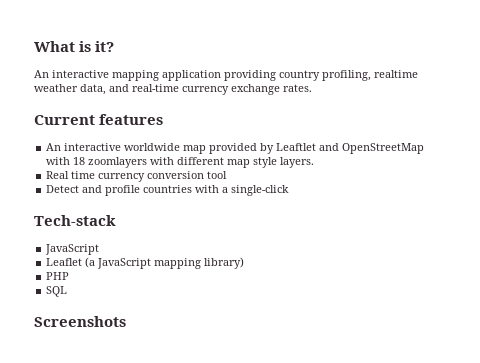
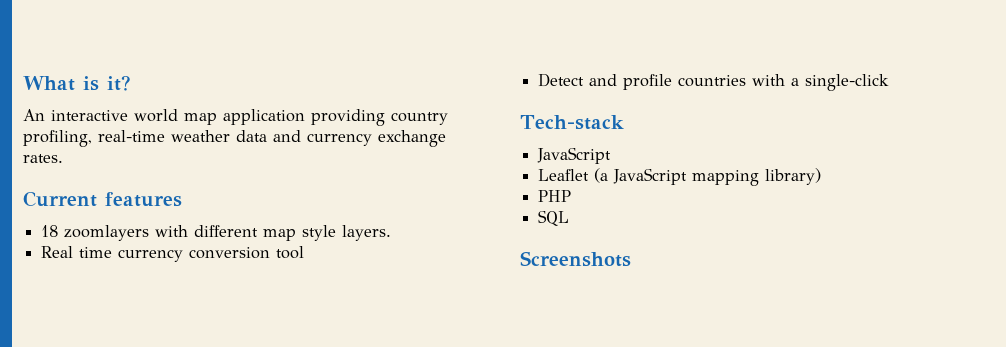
[112,70,159,81] mapping -> [134,109,217,125] world map
[374,70,418,78] [34,84,179,95] realtime weather data, and real-time -> [98,130,301,142] real-time weather data and
[46,143,425,154] [46,157,71,165] An interactive worldwide map provided by Leaftlet and OpenStreetMap with -> (182, 199) none

